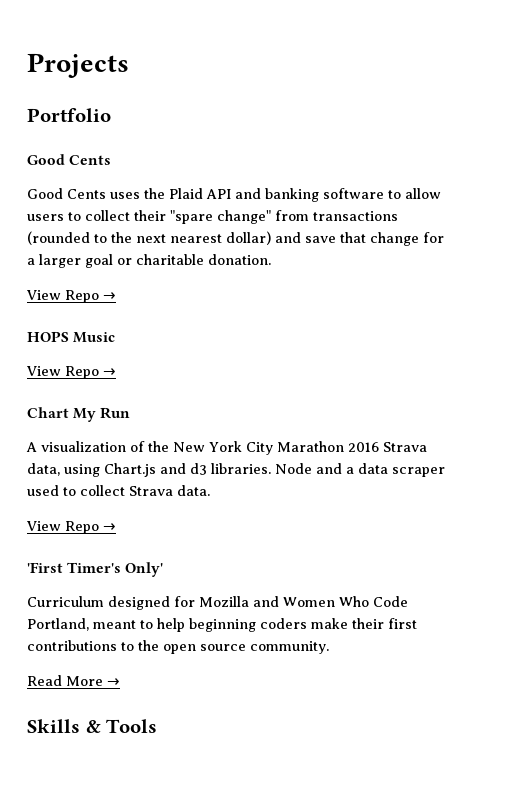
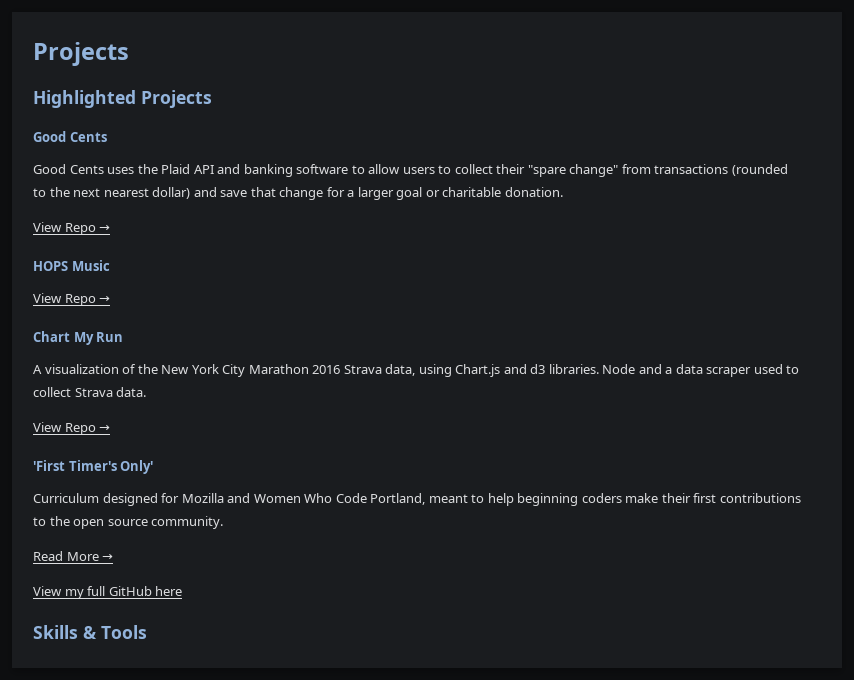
[27,53,129,78] [27,108,111,122] Projects // Portfolio -> [33,42,129,66] [33,90,212,108] Projects // Highlighted Projects
(120, 682) none -> [33,586,183,599] // View my full GitHub here

